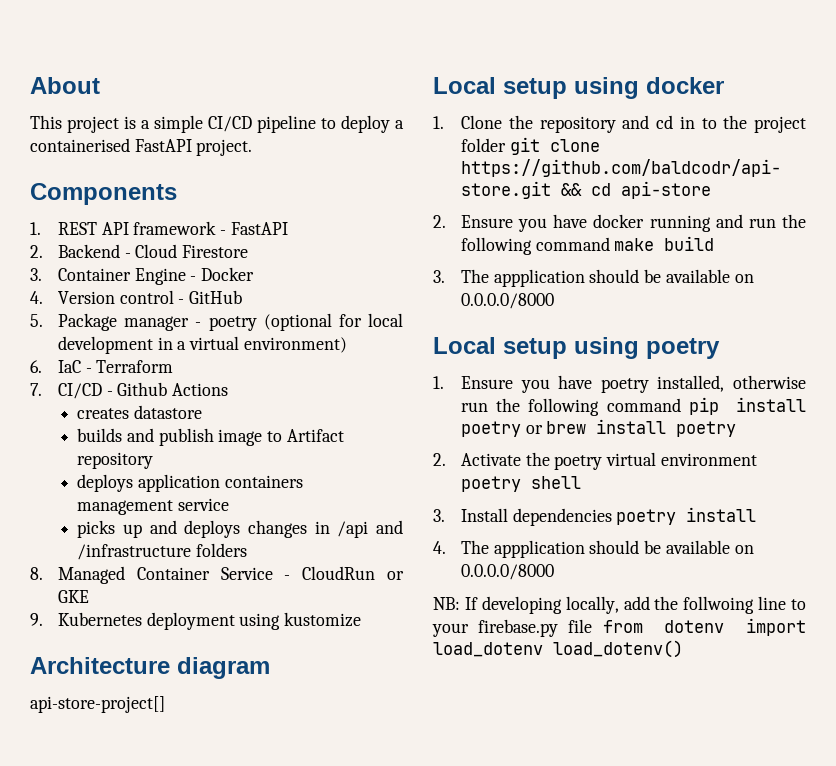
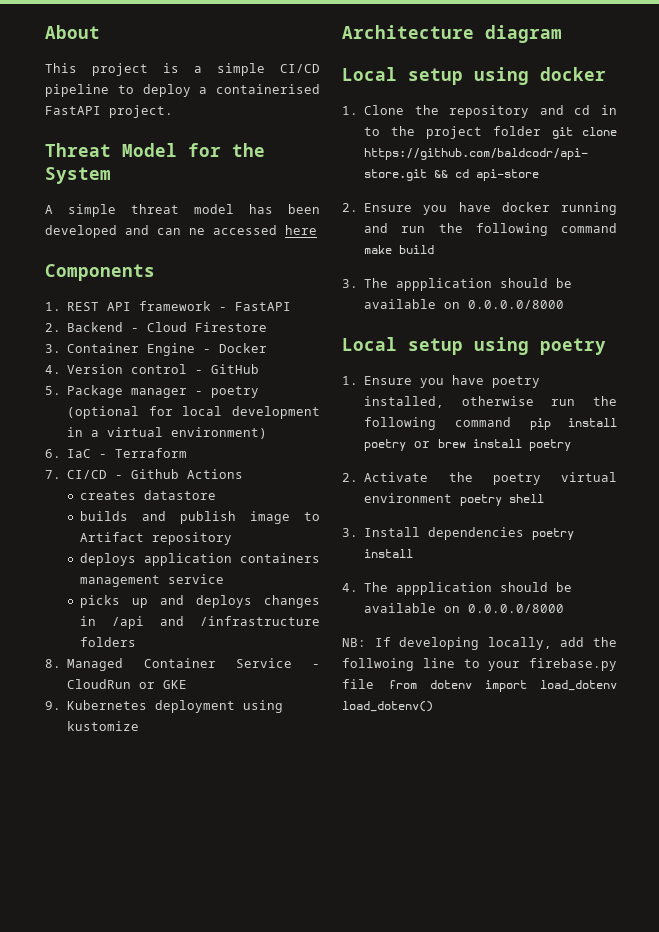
(253, 147) none -> [45,143,265,157] [45,167,111,184] [45,204,320,217] [45,225,317,238] // Threat Model for the System // A simple threat model has been developed and can ne accessed here
[30,696,165,713] // api-store-project[] -> (562, 34) none

